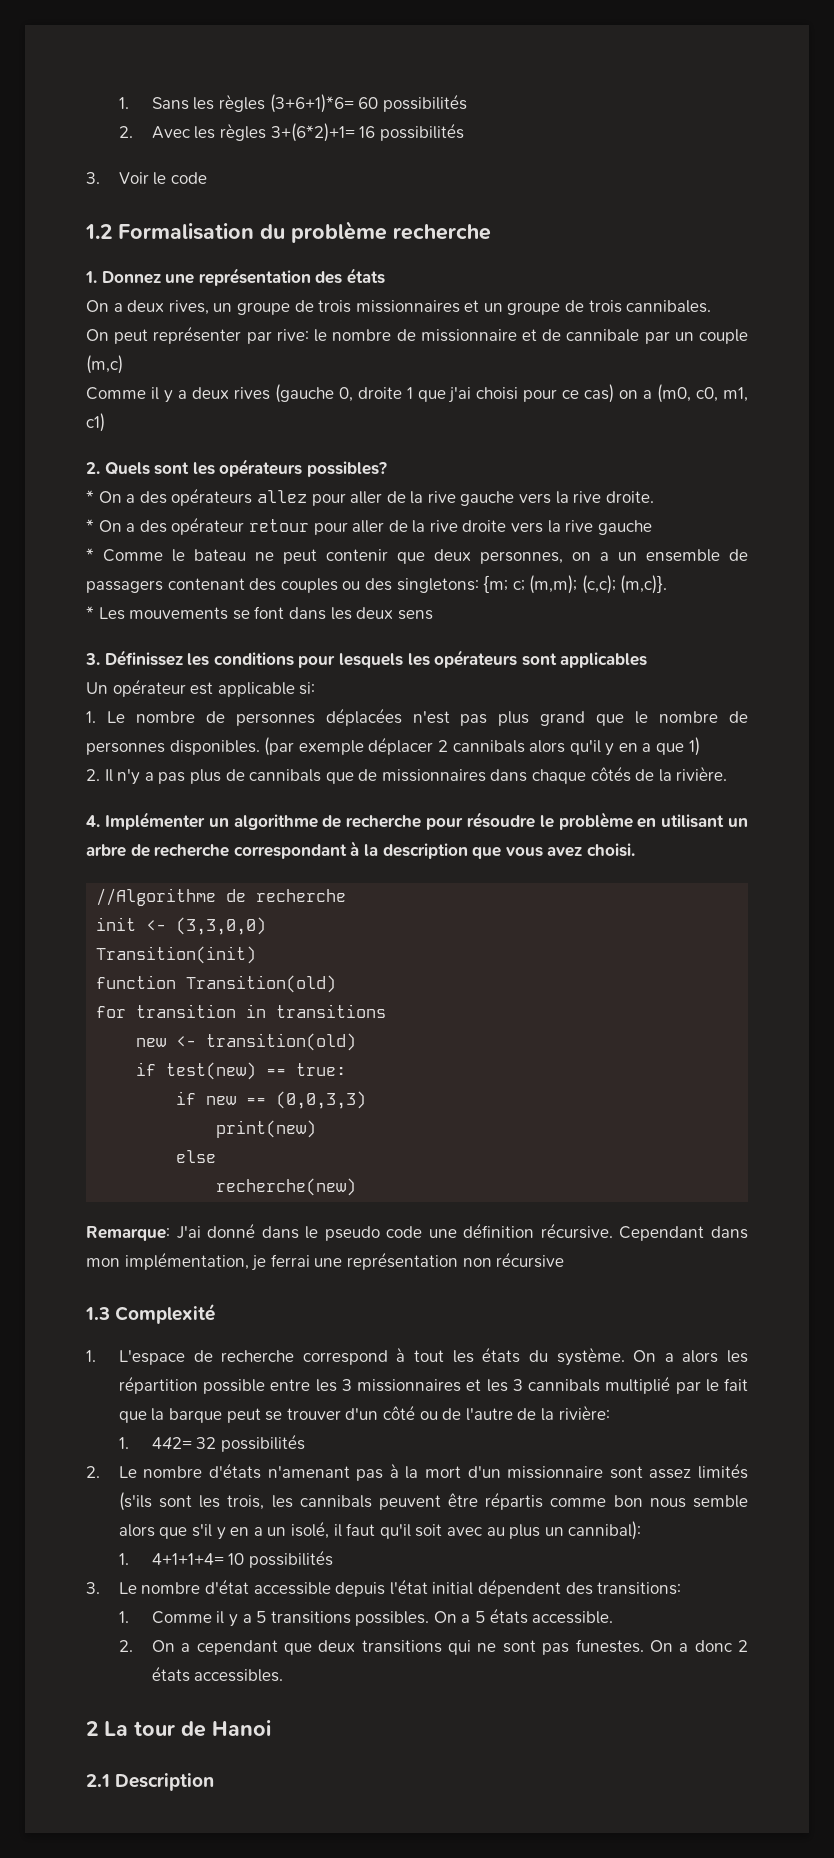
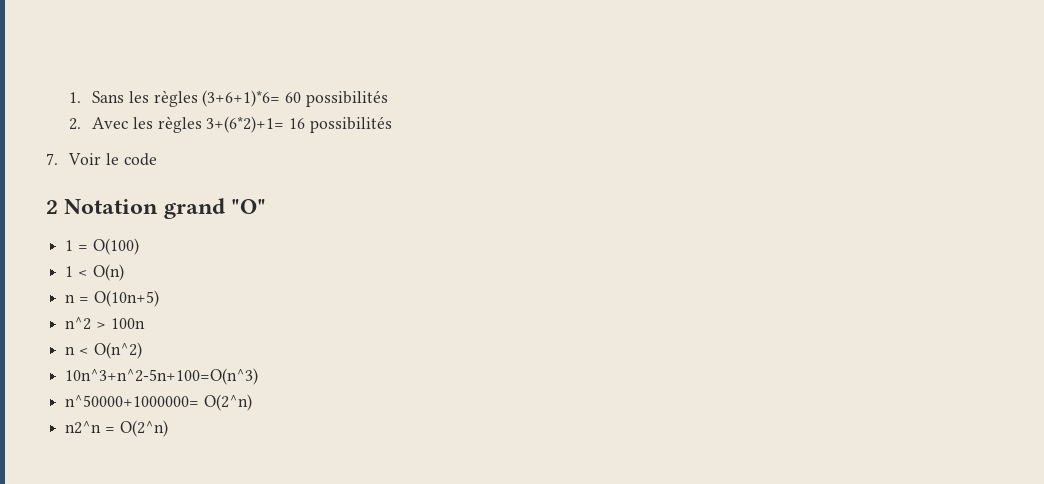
[86,172,100,184] 3. -> [46,153,58,165] 7.
[85,221,491,243] [85,268,385,286] [86,300,712,315] [86,326,748,344] [86,355,123,374] [86,384,749,403] [86,413,105,432] [86,459,387,477] [86,488,654,506] [86,517,652,535] [86,548,748,564] [86,575,668,594] [86,606,433,620] [85,650,648,668] [86,679,316,697] [86,708,748,726] [86,737,700,756] [86,766,728,785] [86,812,749,830] [86,841,635,859] [96,888,347,906] [96,917,267,935] [96,946,257,964] [96,975,337,993] [96,1004,387,1018] [136,1033,357,1051] [136,1062,347,1080] [176,1091,367,1109] [216,1120,317,1138] [176,1150,217,1163] [216,1178,357,1196] [86,1223,748,1241] [86,1252,565,1271] [85,1303,216,1324] [86,1347,749,1366] [118,1376,748,1394] [118,1405,610,1423] [118,1434,305,1452] [86,1463,748,1481] [118,1492,748,1511] [118,1521,642,1540] [118,1550,333,1568] [86,1579,682,1597] [118,1608,614,1627] [118,1639,748,1655] [151,1666,284,1682] [86,1720,271,1737] [86,1773,215,1791] 1.2 Formalisation du problème recherche // 1. Donnez une représentation des états // On a deux rives, un groupe de trois missionnaires et un groupe de trois cannibales. // On peut représenter par rive: le nombre de missionnaire et de cannibale par un couple (m,c) // Comme il y a deux rives (gauche 0, droite 1 que j'ai choisi pour ce cas) on a (m0, c0, m1, c1) // 2. Quels sont les opérateurs possibles? // * On a des opérateurs allez pour aller de la rive gauche vers la rive droite. // * On a des opérateur retour pour aller de la rive droite vers la rive gauche // * Comme le bateau ne peut contenir que deux personnes, on a un ensemble de passagers contenant des couples ou des singletons: {m; c; (m,m); (c,c); (m,c)}. // * Les mouvements se font dans les deux sens // 3. Définissez les conditions pour lesquels les opérateurs sont applicables // Un opérateur est applicable si: // 1. Le nombre de personnes déplacées n'est pas plus grand que le nombre de personnes disponibles. (par exemple déplacer 2 cannibals alors qu'il y en a que 1) // 2. Il n'y a pas plus de cannibals que de missionnaires dans chaque côtés de la rivière. // 4. Implémenter un algorithme de recherche pour résoudre le problème en utilisant un arbre de recherche correspondant à la description que vous avez choisi. // //Algorithme de recherche // init <- (3,3,0,0) // Transition(init) // function Transition(old) // for transition in transitions // new <- transition(old) // if test(new) == true: // if new == (0,0,3,3) // print(new) // else // recherche(new) // Remarque: J'ai donné dans le pseudo code une définition récursive. Cependant dans mon implémentation, je ferrai une représentation non récursive // 1.3 Complexité // 1. L'espace de recherche correspond à tout les états du système. On a alors les répartition possible entre les 3 missionnaires et les 3 cannibals multiplié par le fait que la barque peut se trouver d'un côté ou de l'autre de la rivière: // 1. 442= 32 possibilités // 2. Le nombre d'états n'amenant pas à la mort d'un missionnaire sont assez limités (s'ils sont les trois, les cannibals peuvent être répartis comme bon nous semble alors que s'il y en a un isolé, il faut qu'il soit avec au plus un cannibal): // 1. 4+1+1+4= 10 possibilités // 3. Le nombre d'état accessible depuis l'état initial dépendent des transitions: // 1. Comme il y a 5 transitions possibles. On a 5 états accessible. // 2. On a cependant que deux transitions qui ne sont pas funestes. On a donc 2 états accessibles. // 2 La tour de Hanoi // 2.1 Description -> [46,198,267,219] [65,238,139,255] [65,264,124,281] [65,290,159,307] [65,317,145,330] [65,342,142,359] [65,368,259,385] [65,394,252,411] [65,420,168,437] 2 Notation grand "O" // 1 = O(100) // 1 < O(n) // n = O(10n+5) // n^2 > 100n // n < O(n^2) // 10n^3+n^2-5n+100=O(n^3) // n^50000+1000000= O(2^n) // n2^n = O(2^n)

